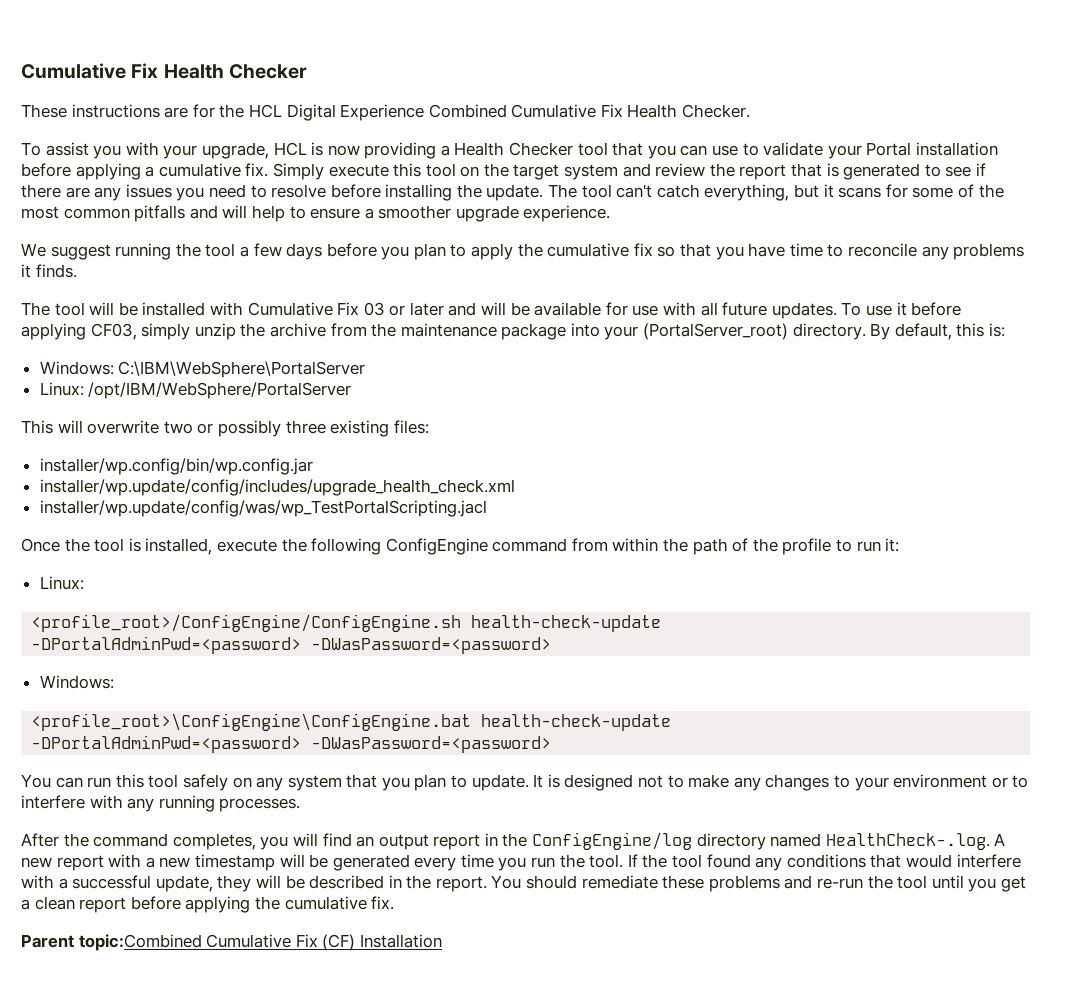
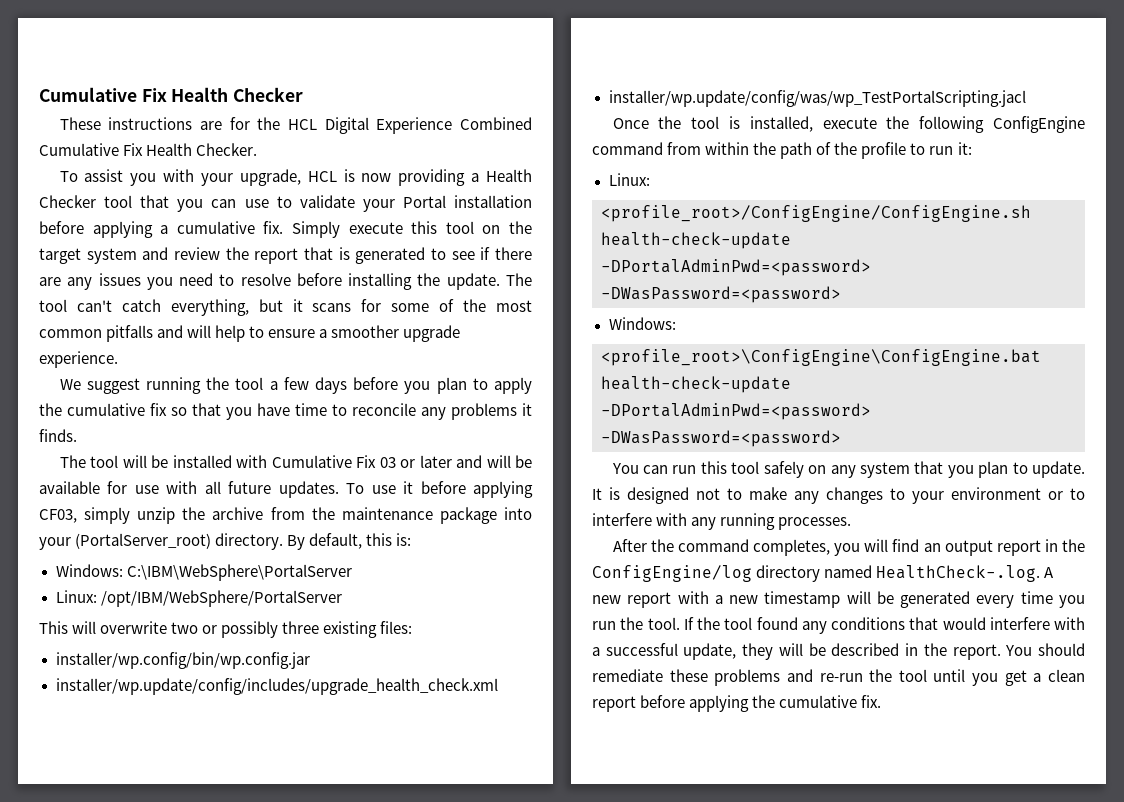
[21,934,442,951] // Parent topic:Combined Cumulative Fix (CF) Installation -> (882, 701) none

